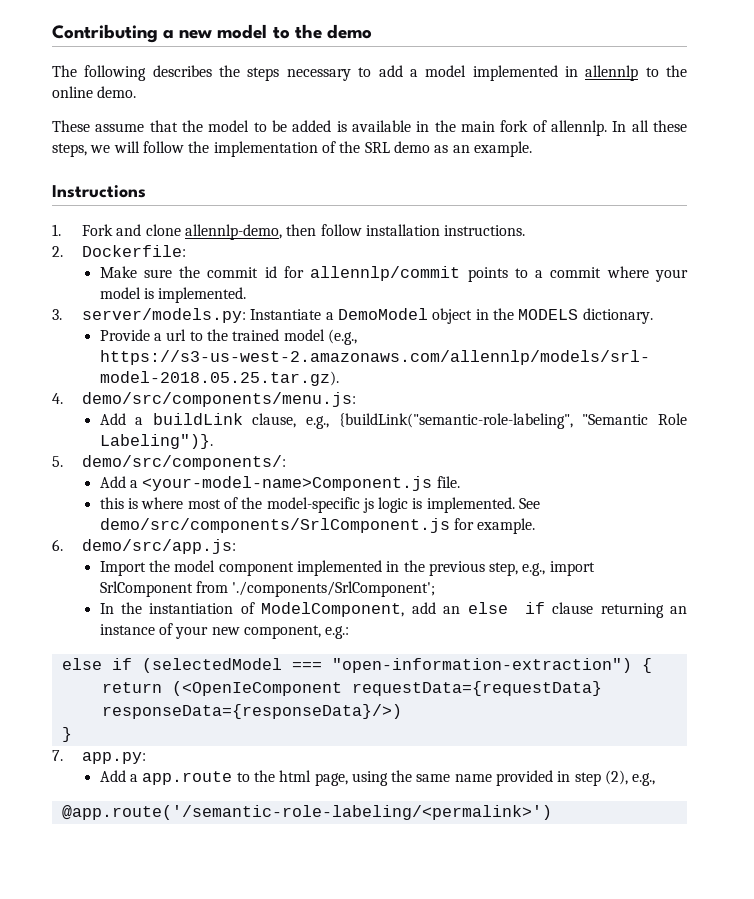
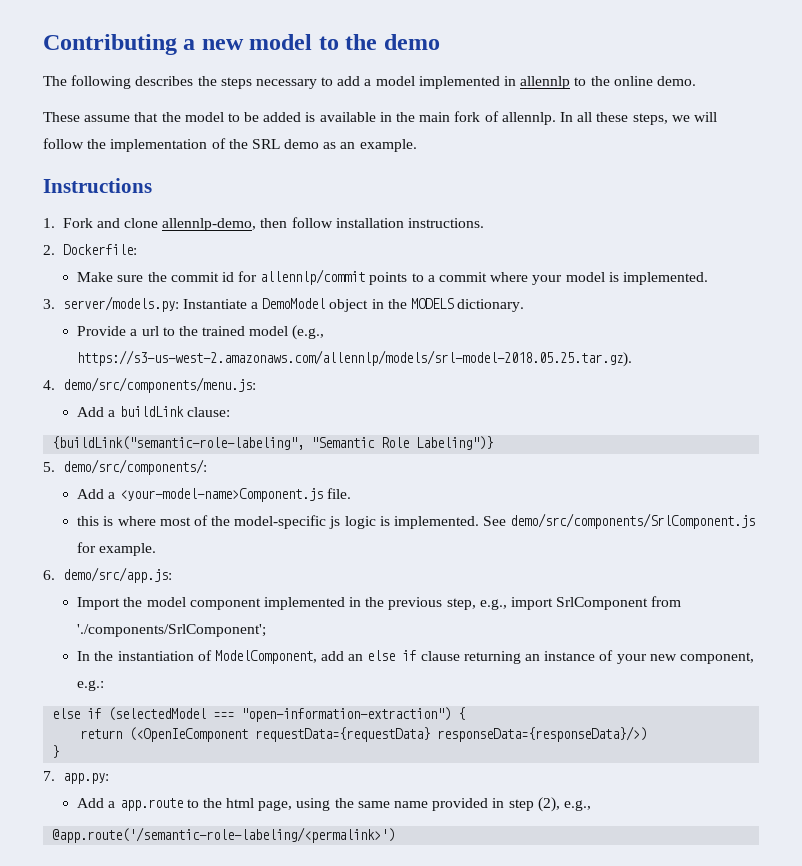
[252,413,330,429] clause, e.g., -> [186,407,230,417] clause: //
[99,434,213,449] Labeling")}. -> [416,436,494,450] Labeling")}

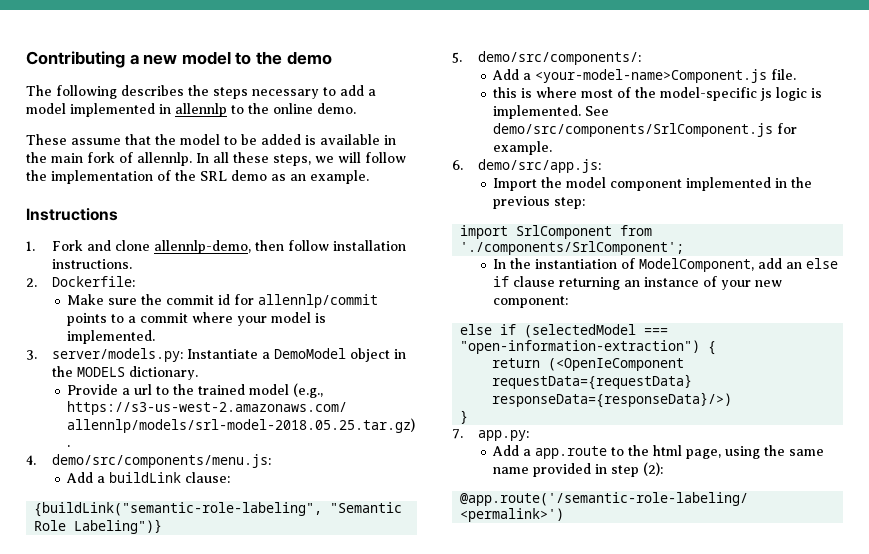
[446,598,507,610] step, e.g., -> [554,197,586,209] step: //
[679,652,754,664] [77,680,105,691] component, e.g.: -> [493,296,569,308] component:
[537,797,591,812] (2), e.g., -> [643,462,664,476] (2):

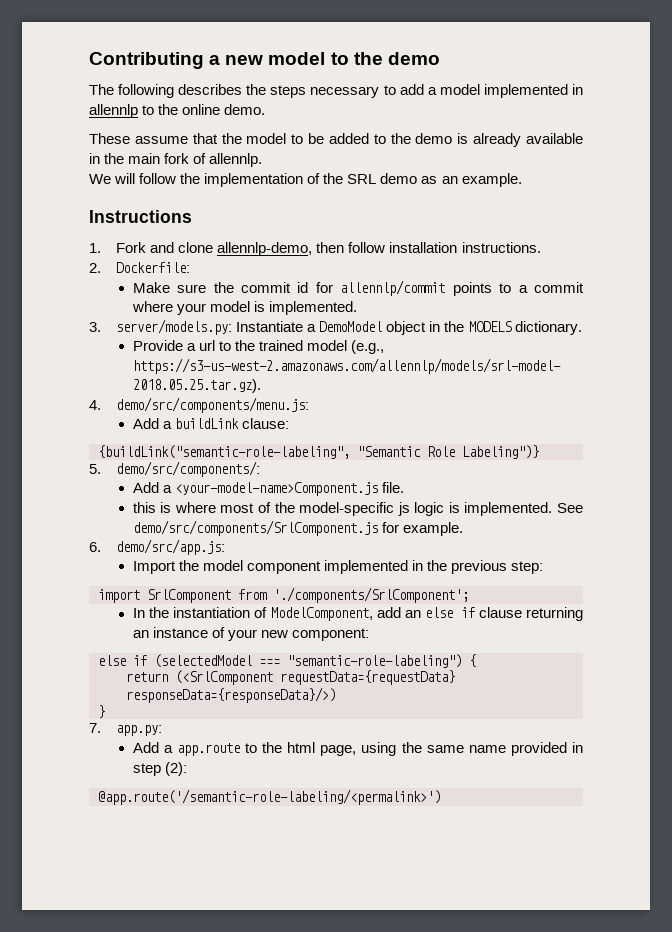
[305,135,316,145] is -> [373,133,522,147] to the demo is already
[196,152,334,166] In all these steps, we -> [89,174,111,184] // We
[460,340,701,354] "open-information-extraction") -> [287,654,462,668] "semantic-role-labeling")
[548,358,685,371] (<OpenIeComponent -> [175,670,273,685] (<SrlComponent

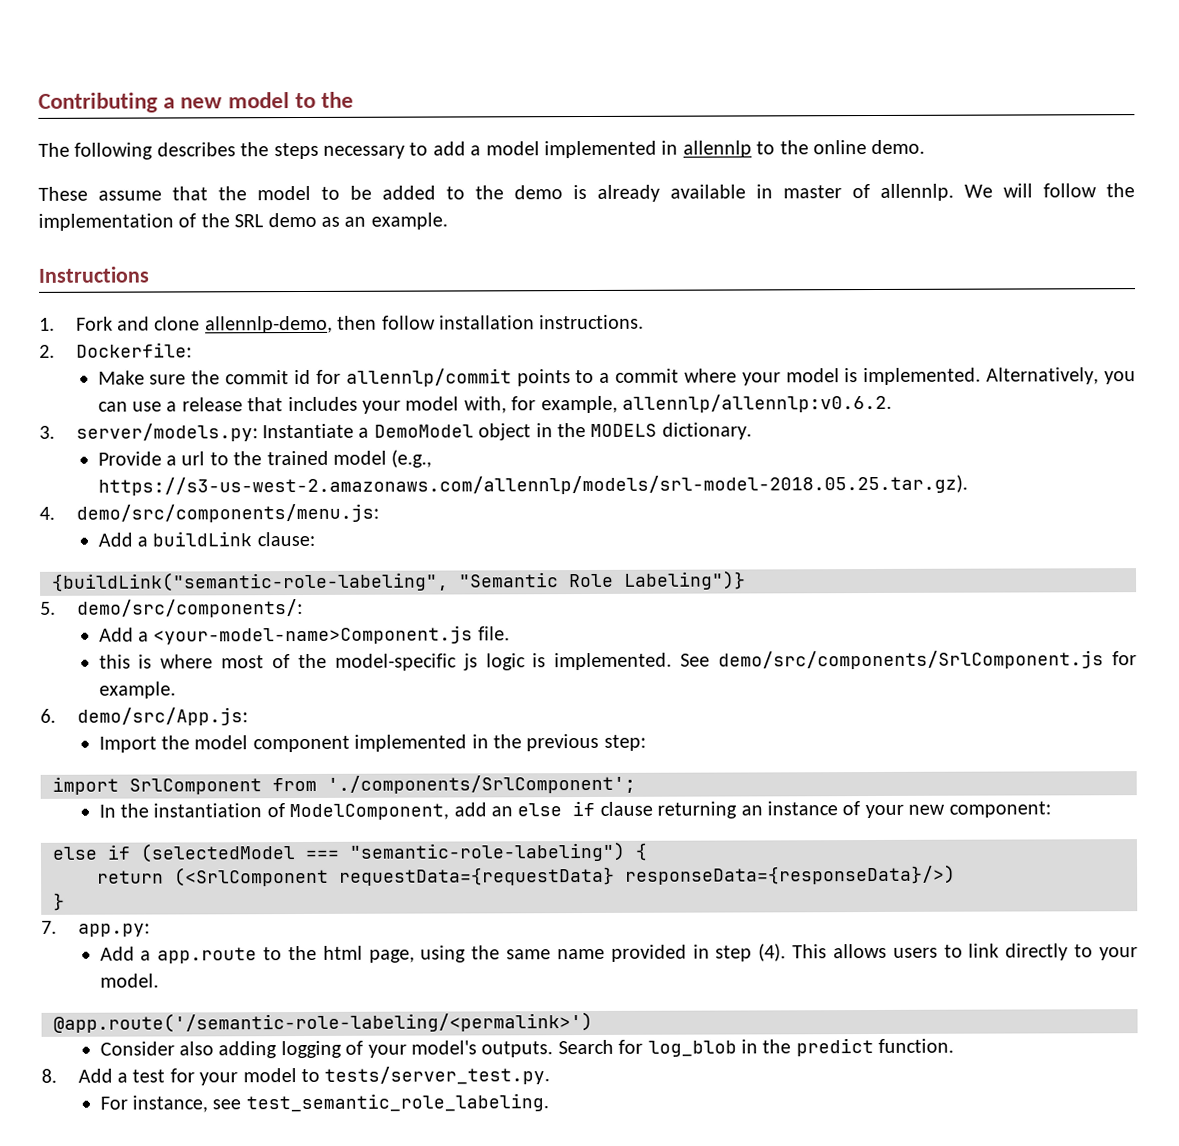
[387,52,440,65] demo -> (355, 99) none
[104,153,190,164] the main fork -> [783,185,842,199] master
(263, 160) // -> (954, 192) none
(357, 308) none -> [986,367,1136,385] [97,393,892,414] Alternatively, you can use a release that includes your model with, for example, allennlp/allennlp:v0.6.2.
[116,539,226,555] demo/src/app.js: -> [76,707,248,726] demo/src/App.js:
[164,762,187,776] [98,789,441,805] (2): // @app.route('/semantic-role-labeling/<permalink>') -> [758,943,1138,962] [99,973,159,988] [53,1011,593,1033] [99,1038,955,1059] [41,1066,551,1086] [99,1093,549,1113] (4). This allows users to link directly to your model. // @app.route('/semantic-role-labeling/<permalink>') // Consider also adding logging of your model's outputs. Search for log_blob in the predict function. // 8. Add a test for your model to tests/server_test.py. // For instance, see test_semantic_role_labeling.

